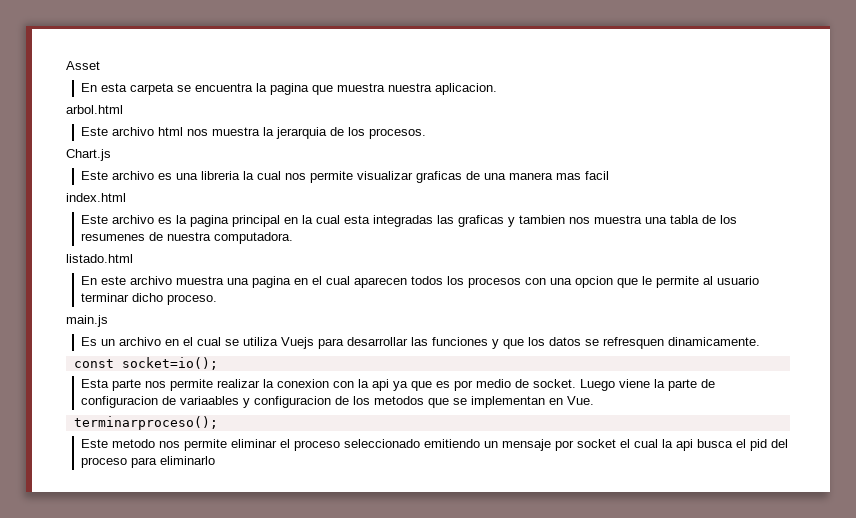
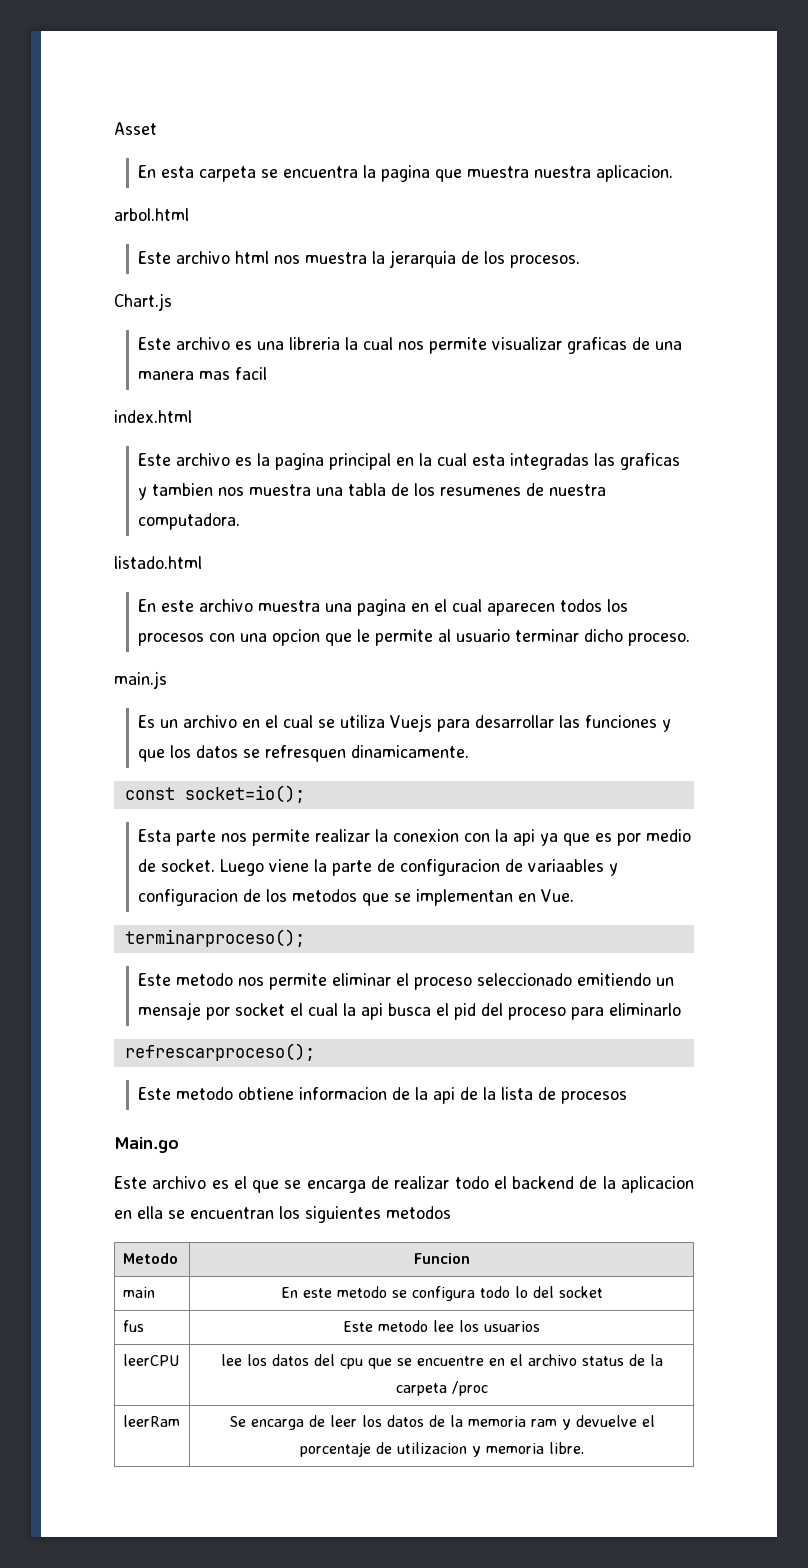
(216, 460) none -> [124,1043,315,1061] [138,1087,628,1104] [114,1137,179,1153] [114,1176,694,1193] [114,1206,451,1223] [122,1253,178,1264] [413,1253,470,1264] [122,1287,155,1298] [280,1286,603,1301] [122,1320,144,1332] [343,1320,540,1332] [122,1354,179,1366] [220,1354,663,1369] [395,1381,488,1396] [122,1415,180,1427] [228,1415,655,1430] [299,1442,584,1457] // refrescarproceso(); // Este metodo obtiene informacion de la api de la lista de procesos // Main.go // Este archivo es el que se encarga de realizar todo el backend de la aplicacion en ella se encuentran los siguientes metodos // Metodo | Funcion // main | En este metodo se configura todo lo del socket // fus | Este metodo lee los usuarios // leerCPU | lee los datos del cpu que se encuentre en el archivo status de la carpeta /proc // leerRam | Se encarga de leer los datos de la memoria ram y devuelve el porcentaje de utilizacion y memoria libre.

